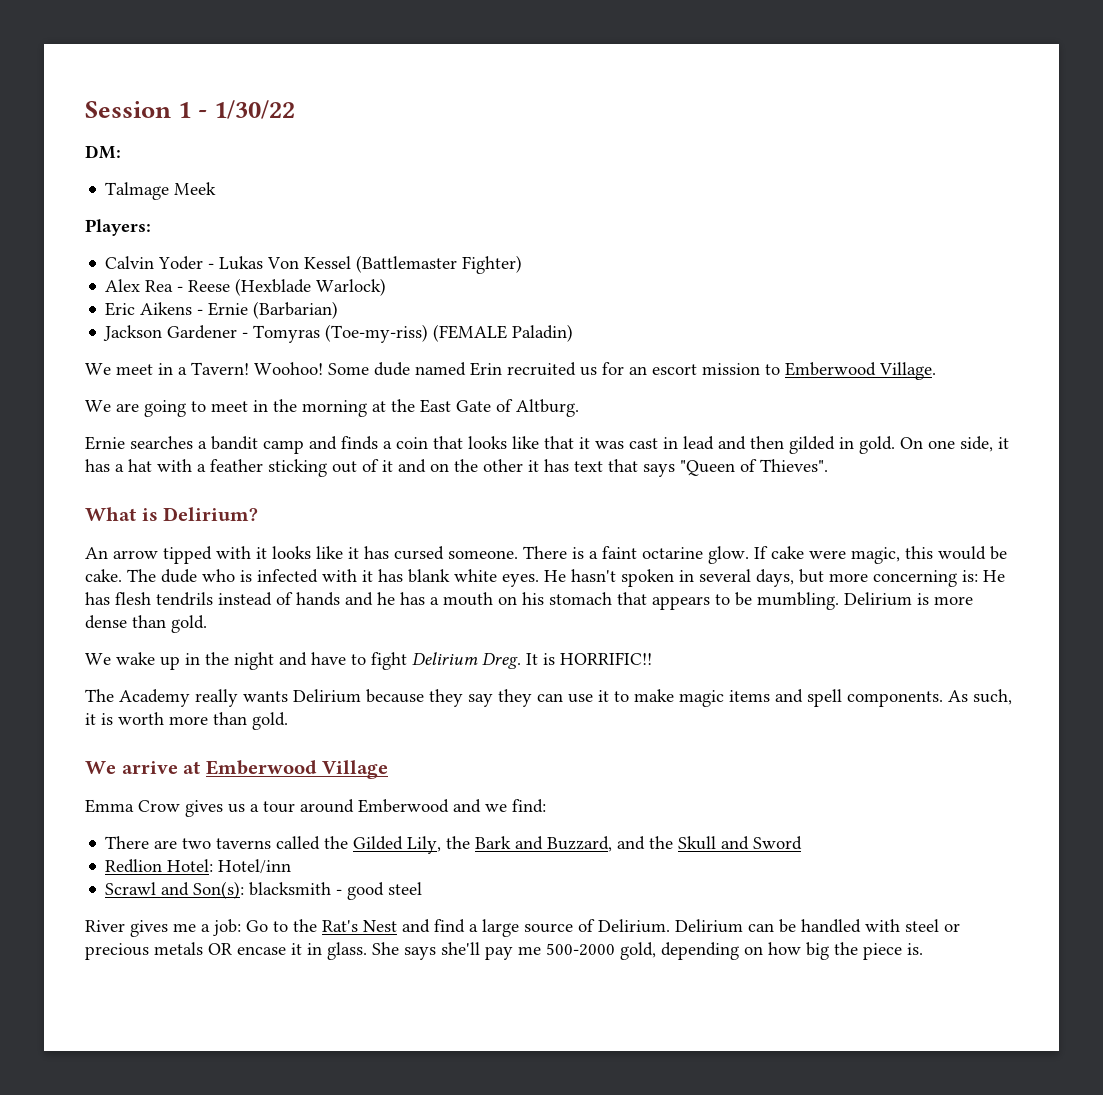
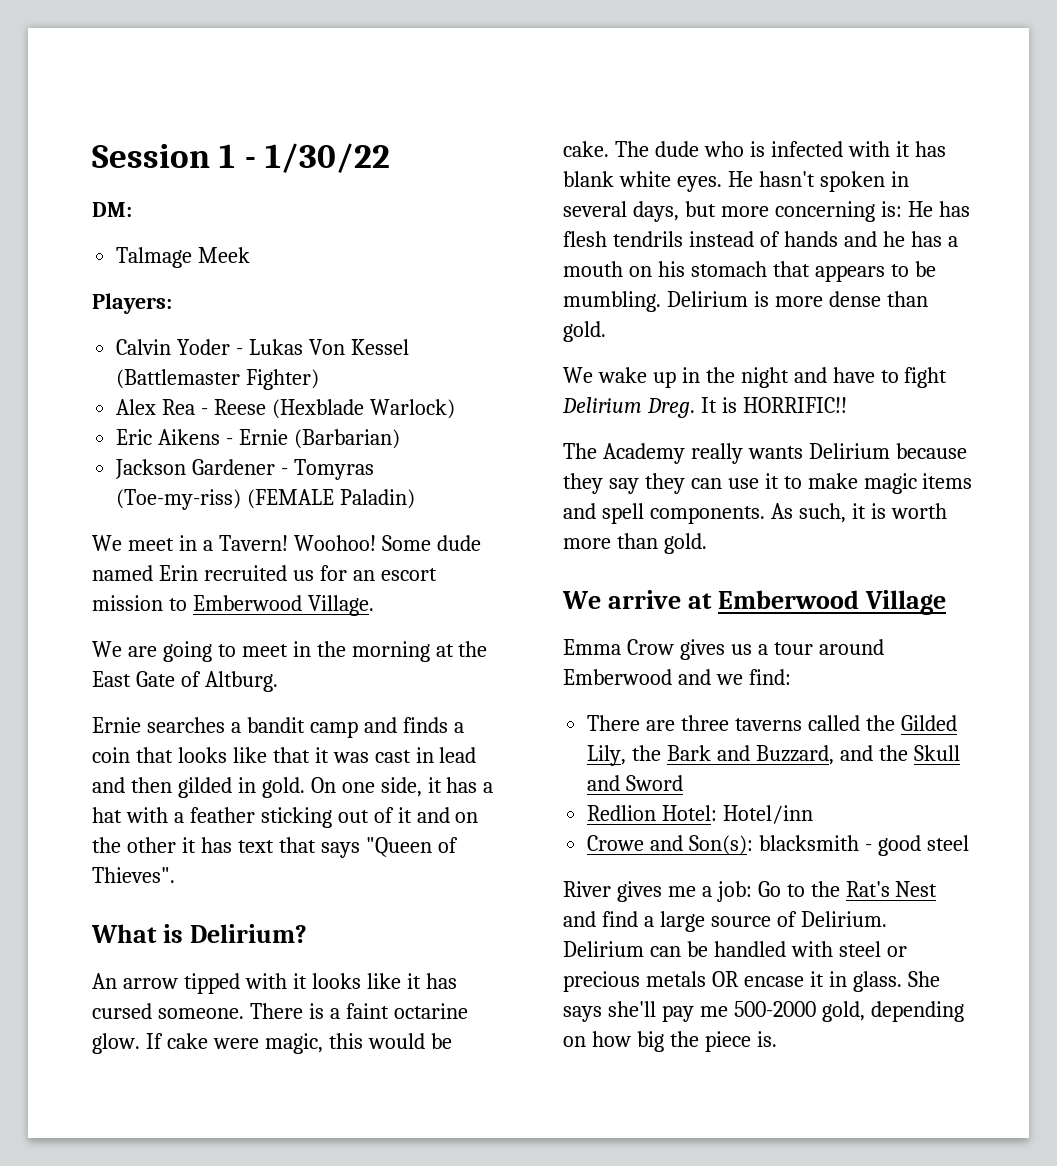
[182,838,212,849] two -> [681,715,730,731] three
[105,882,157,895] Scrawl -> [587,835,645,851] Crowe

